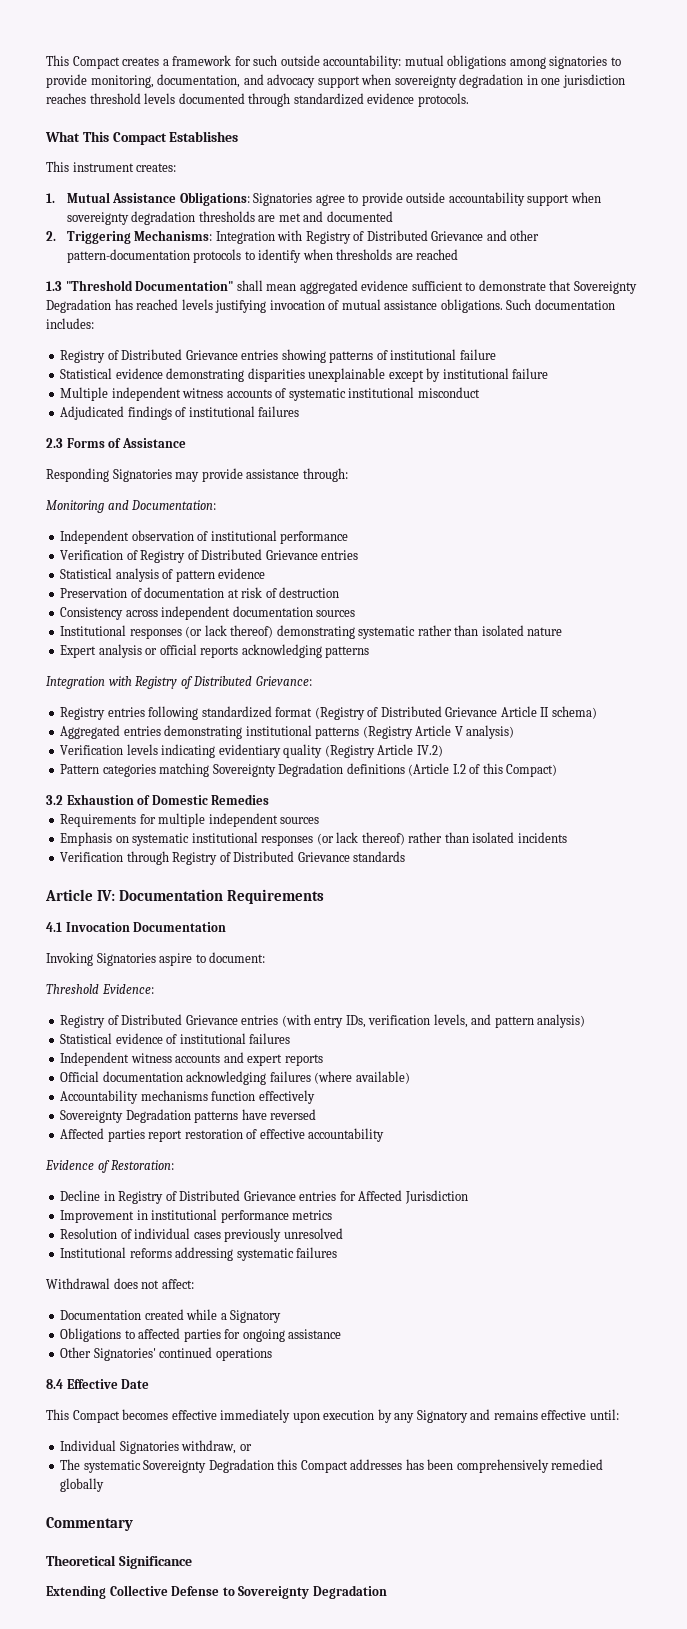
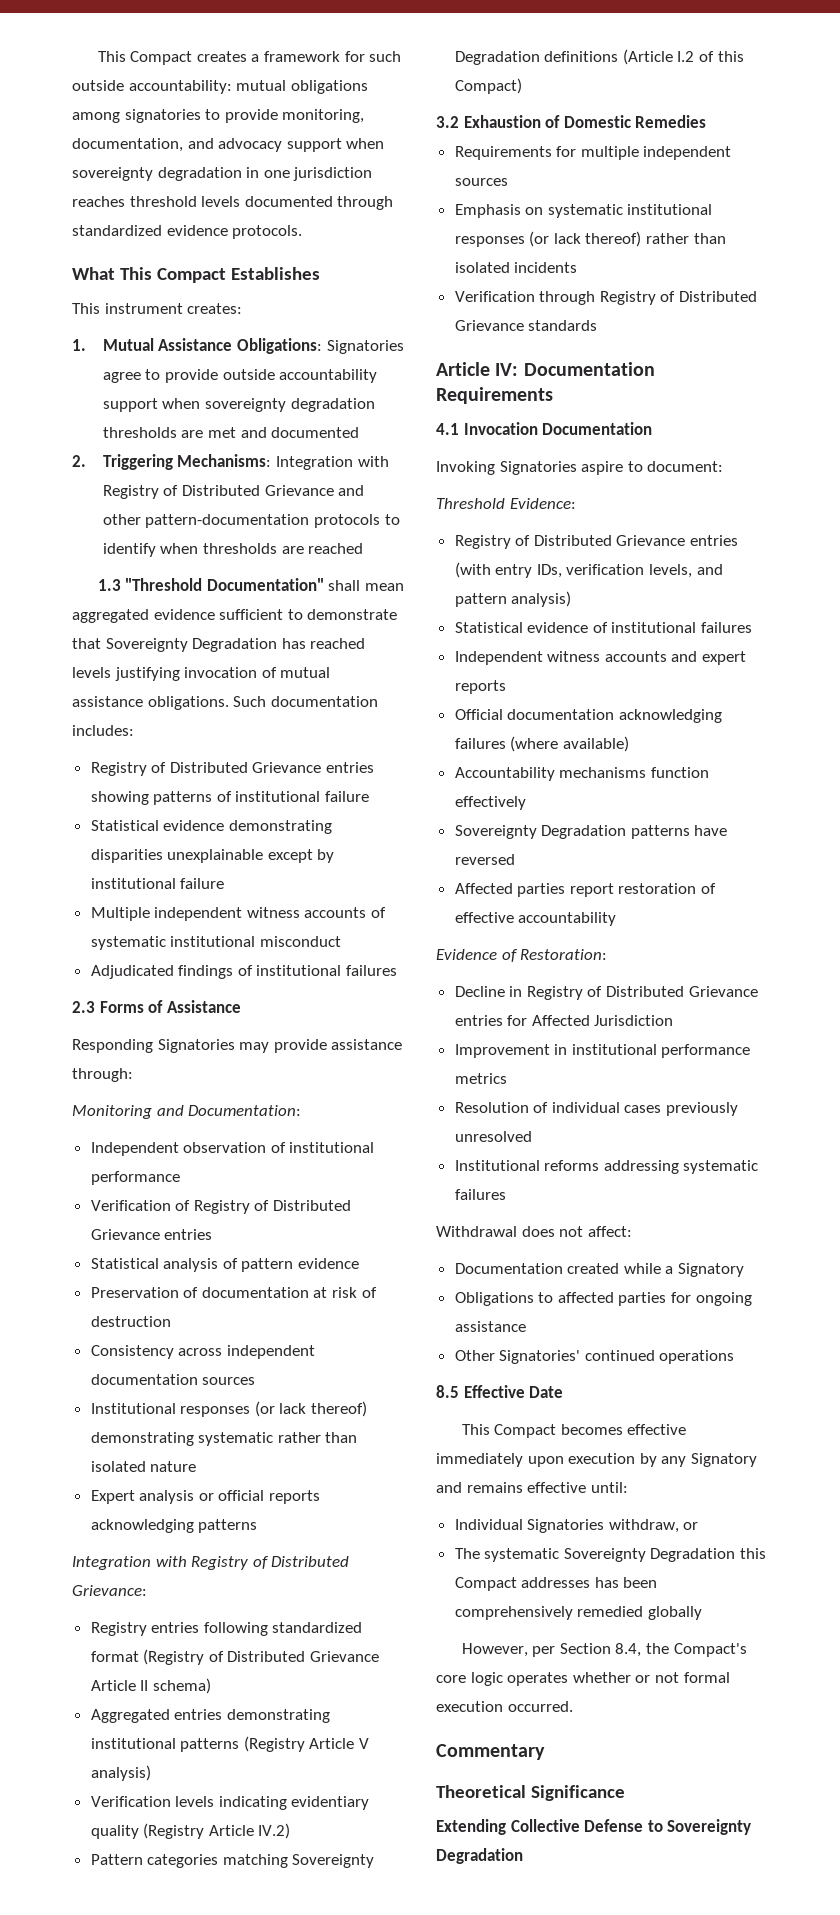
[46,1379,63,1389] 8.4 -> [436,1385,459,1398] 8.5
(105, 1485) none -> [461,1643,747,1657] [436,1672,730,1686] [436,1701,573,1712] // However, per Section 8.4, the Compact's core logic operates whether or not formal execution occurred.

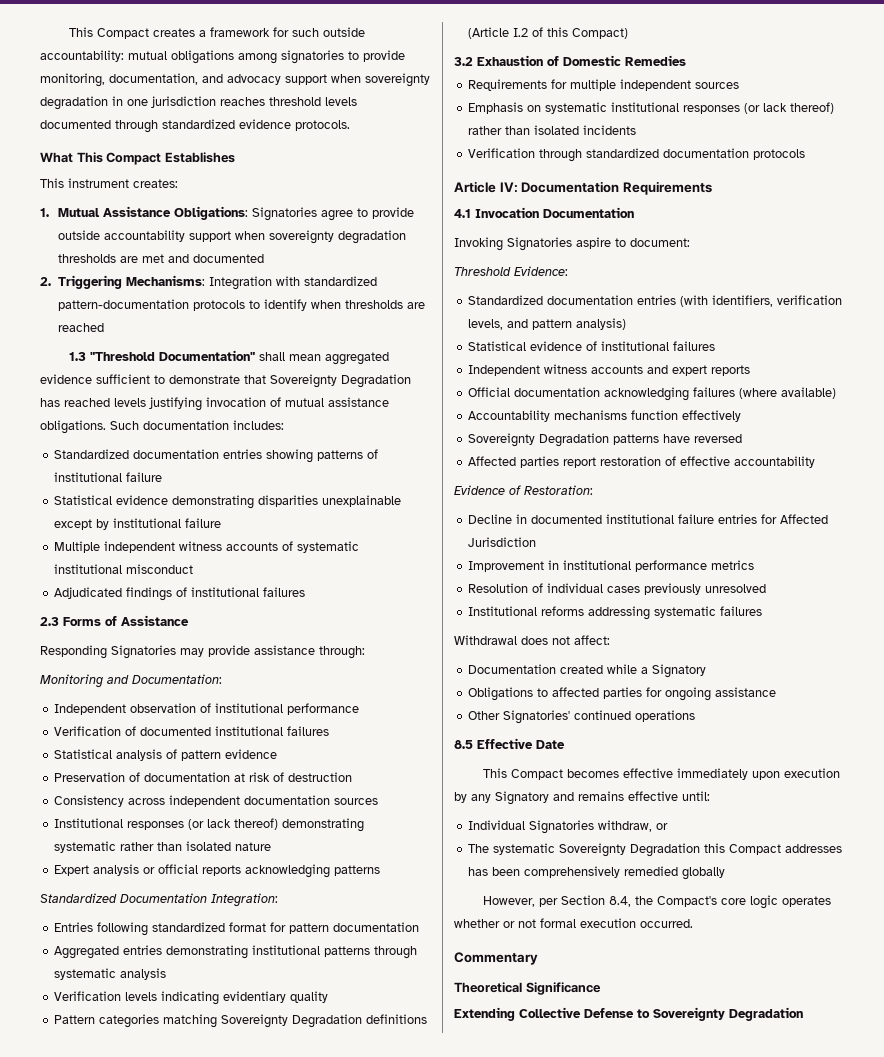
[102,485,365,499] [102,514,141,525] Registry of Distributed Grievance and other -> [303,276,377,286] standardized
[90,762,322,776] Registry of Distributed Grievance -> [54,449,220,459] Standardized documentation
[193,1200,352,1214] [90,1229,213,1240] Registry of Distributed Grievance entries -> [140,726,330,736] documented institutional failures
[72,1556,350,1570] [72,1585,147,1596] [90,1622,363,1636] [90,1649,380,1665] [90,1678,211,1694] Integration with Registry of Distributed Grievance: // Registry entries following standardized format (Registry of Distributed Grievance Article II schema) -> [40,893,278,907] [54,922,420,936] Standardized Documentation Integration: // Entries following standardized format for pattern documentation
[243,1736,370,1752] [90,1765,151,1781] (Registry Article V analysis) -> [374,946,418,959] [54,968,167,980] through systematic analysis
[143,1823,291,1839] (Registry Article IV.2) -> (329, 997) none
[599,291,758,305] [454,320,598,331] Registry of Distributed Grievance standards -> [586,148,806,160] standardized documentation protocols
[454,535,739,549] [454,562,562,578] Registry of Distributed Grievance entries (with entry IDs, -> [468,295,774,307] Standardized documentation entries (with identifiers,
[526,986,758,1000] Registry of Distributed Grievance -> [531,514,715,524] documented institutional failure

